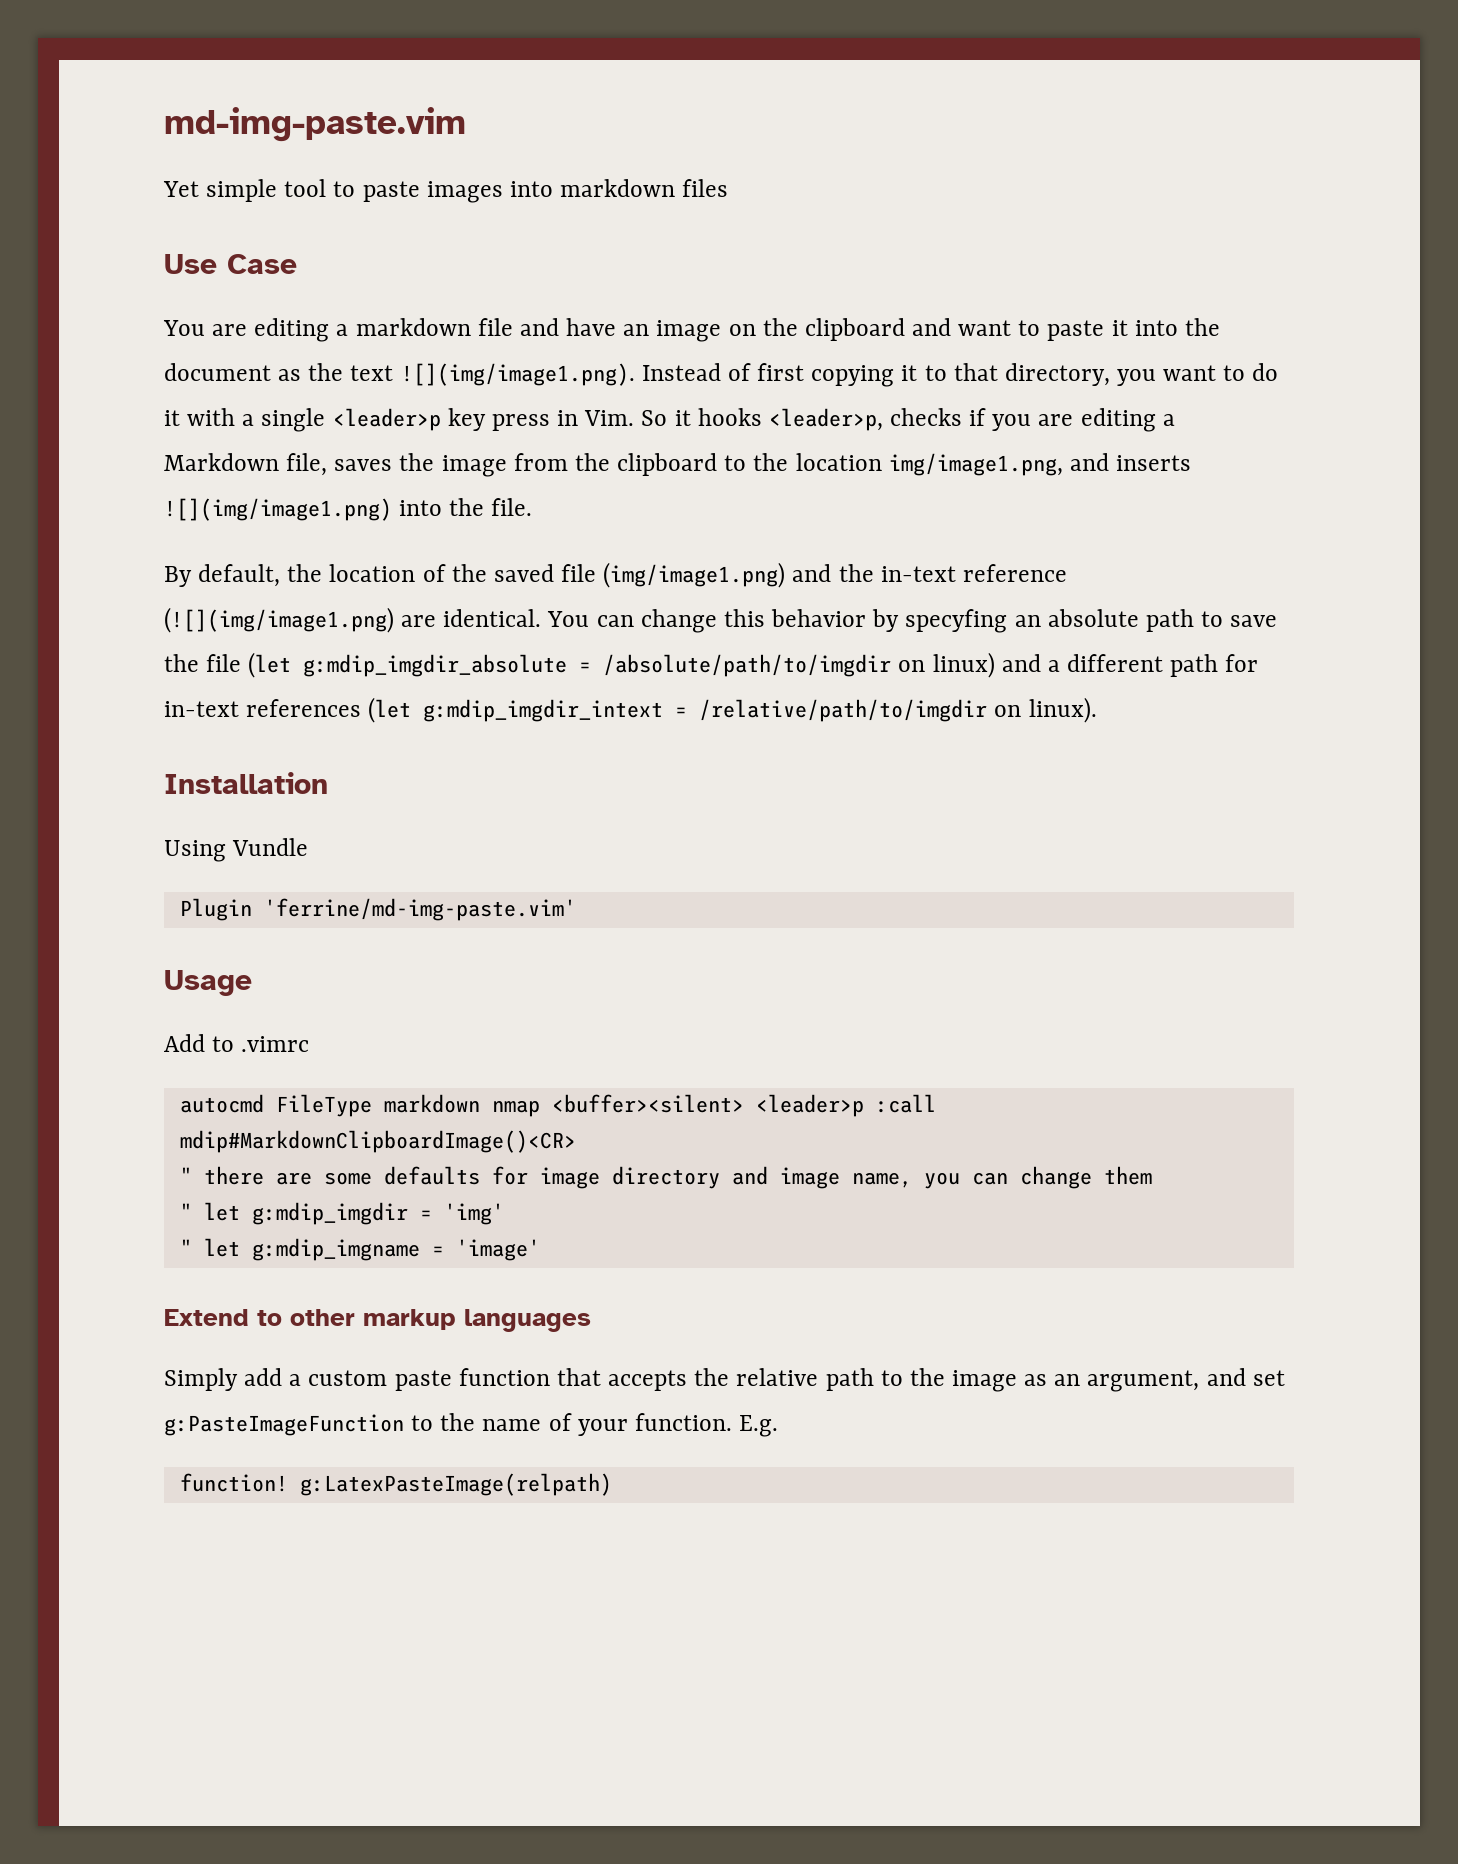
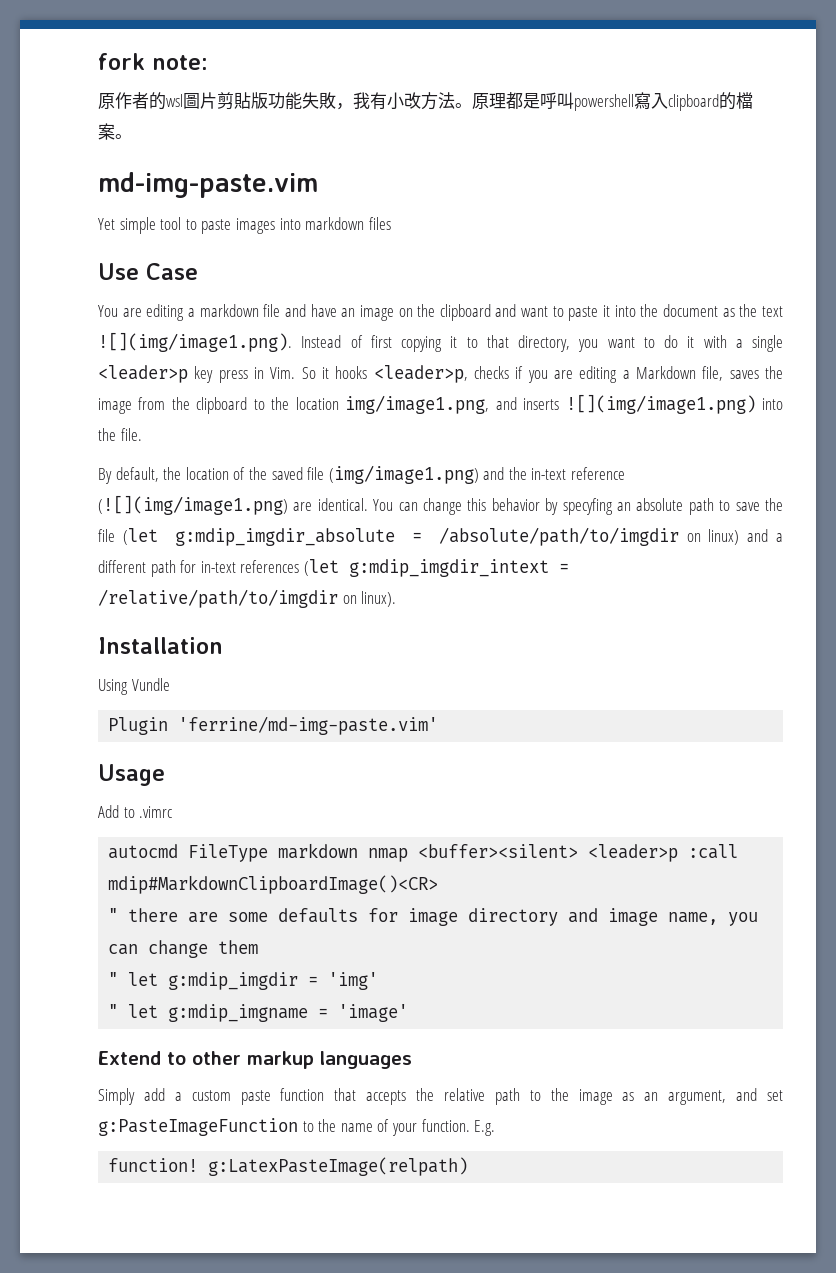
(164, 124) none -> [98,53,208,70] [98,92,753,111] [98,123,132,140] fork note: // 原作者的wsl圖片剪貼版功能失敗，我有小改方法。原理都是呼叫powershell寫入clipboard的檔案。 //

